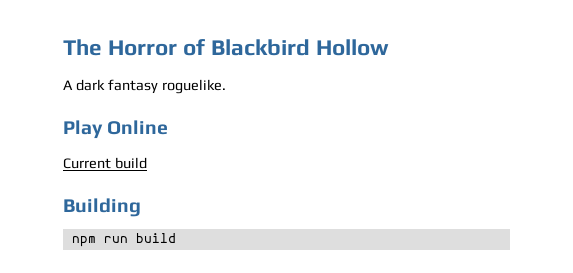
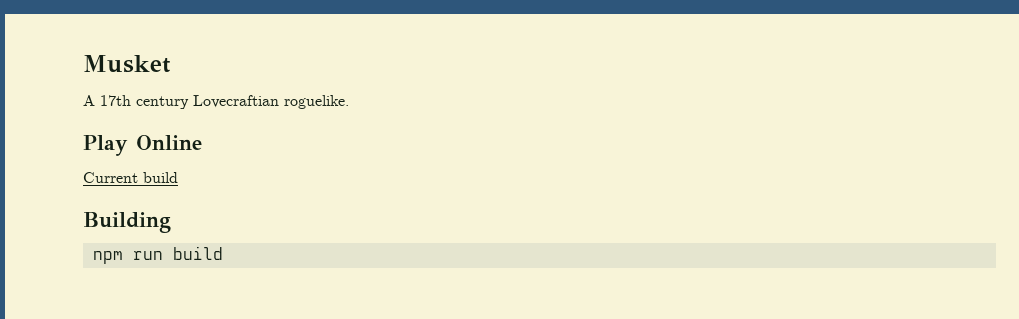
[63,39,390,56] [63,79,158,94] The Horror of Blackbird Hollow // A dark fantasy -> [83,55,171,73] [83,95,279,109] Musket // A 17th century Lovecraftian

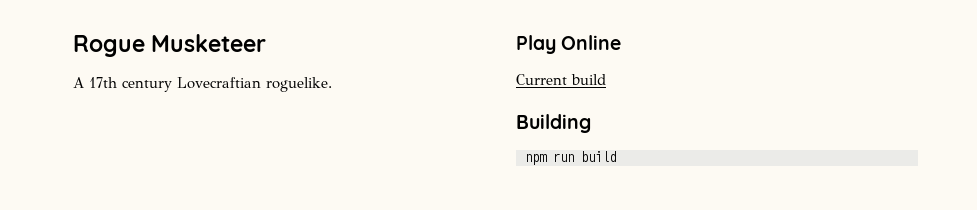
[83,55,171,73] Musket -> [73,34,267,57] Rogue Musketeer

